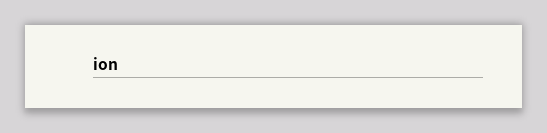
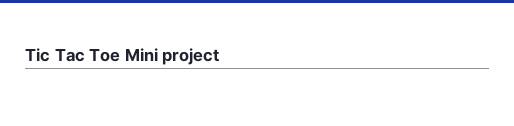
[93,57,118,70] ion -> [25,48,220,65] Tic Tac Toe Mini project

